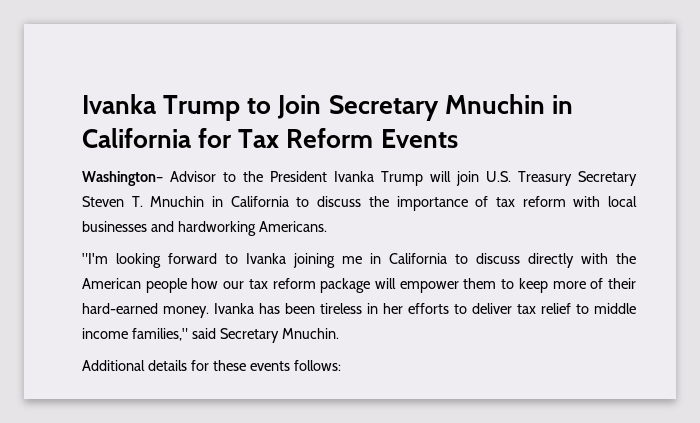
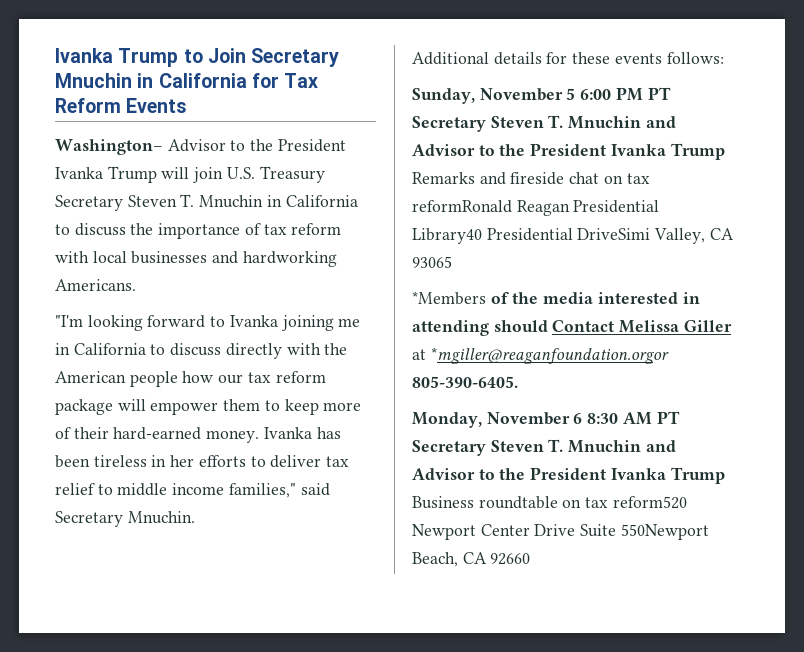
(341, 365) none -> [412,87,671,104] [412,115,676,132] [412,143,725,160] [412,172,650,185] [412,200,660,216] [412,228,734,244] [412,256,452,268] [412,291,700,305] [412,320,732,336] [412,347,669,364] [412,376,518,388] [412,411,680,428] [412,439,676,456] [412,467,725,484] [412,496,687,509] [412,524,709,540] [412,552,531,567] // Sunday, November 5 6:00 PM PT Secretary Steven T. Mnuchin and Advisor to the President Ivanka Trump Remarks and fireside chat on tax reformRonald Reagan Presidential Library40 Presidential DriveSimi Valley, CA 93065 // *Members of the media interested in attending should Contact Melissa Giller at *mgiller@reaganfoundation.orgor 805-390-6405. // Monday, November 6 8:30 AM PT Secretary Steven T. Mnuchin and Advisor to the President Ivanka Trump Business roundtable on tax reform520 Newport Center Drive Suite 550Newport Beach, CA 92660

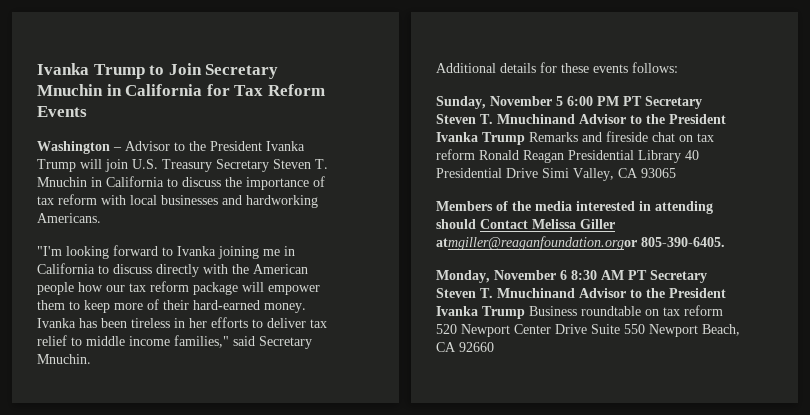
[55,139,163,155] Washington– -> [37,141,122,154] Washington –
[568,116,676,129] Mnuchin and -> [497,114,575,124] Mnuchinand
[412,200,660,216] [412,228,651,244] reformRonald Reagan Presidential Library40 Presidential DriveSimi -> [436,149,699,163] [436,168,569,178] reform Ronald Reagan Presidential Library 40 Presidential Drive Simi
[412,291,486,305] *Members -> [436,201,493,211] Members
[412,347,669,364] at *mgiller@reaganfoundation.orgor -> [436,236,637,250] atmgiller@reaganfoundation.orgor
[568,440,676,453] Mnuchin and -> [497,288,575,298] Mnuchinand
[612,496,687,509] reform520 -> [684,305,723,316] [436,324,457,334] reform 520
[620,524,709,540] 550Newport -> [624,324,698,337] 550 Newport

